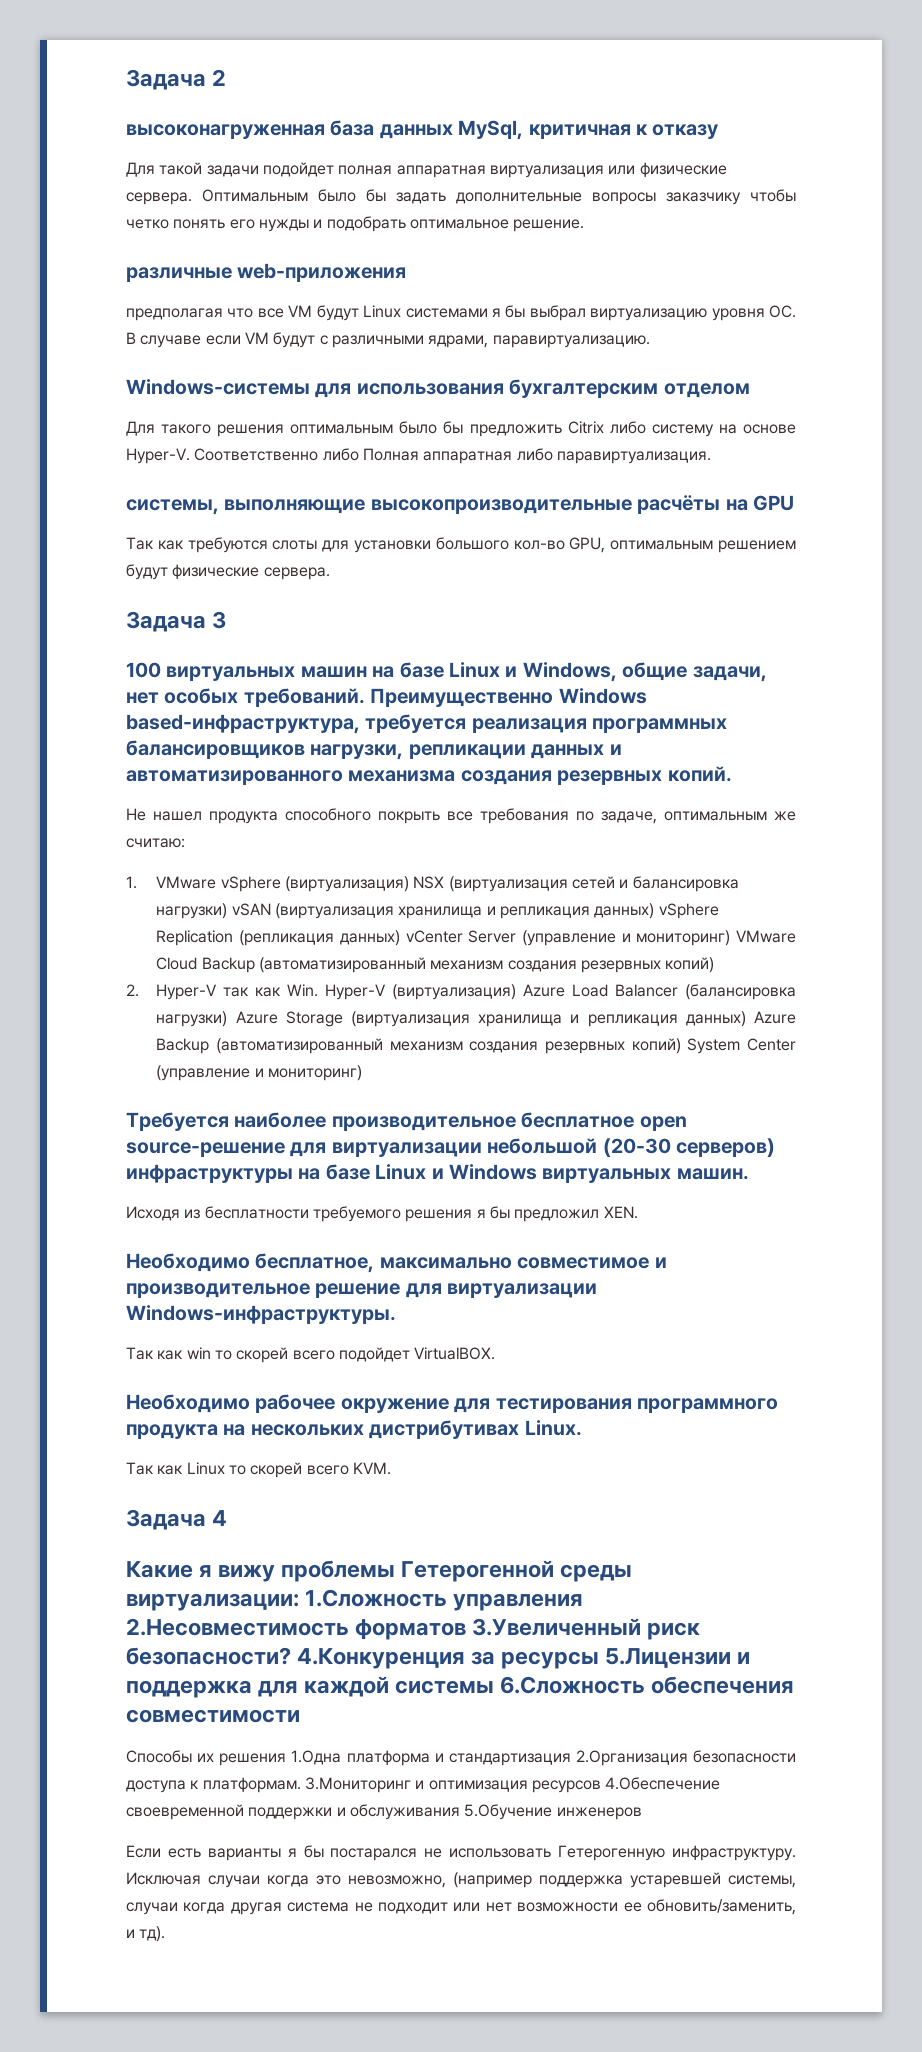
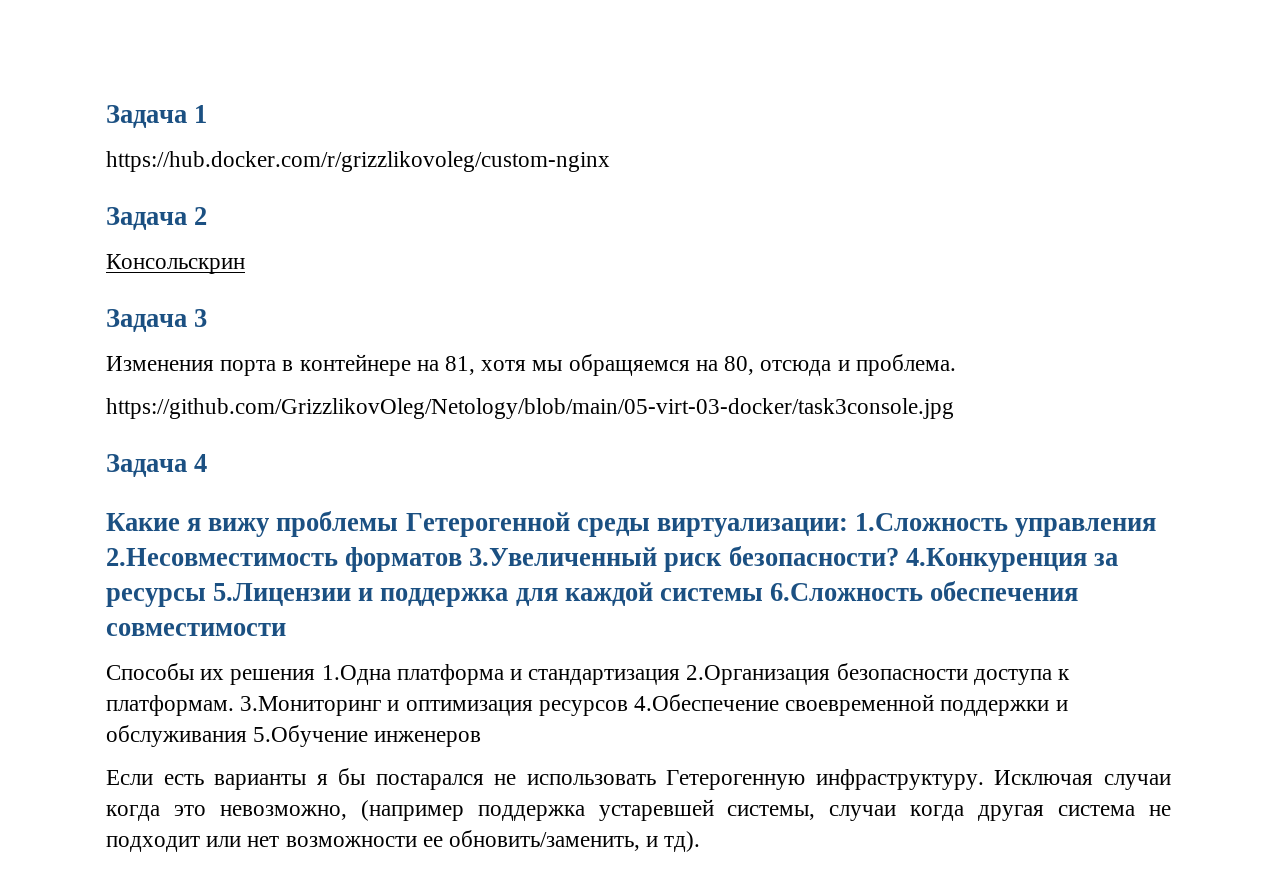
[126,69,227,90] [126,120,719,140] [126,162,727,178] [126,189,796,205] [126,216,585,232] [126,263,407,282] [126,305,796,321] [126,332,650,348] [126,379,750,398] [126,421,796,437] [126,448,711,464] [126,495,794,515] [126,537,796,553] [126,564,330,580] [126,611,227,632] [126,662,767,682] [126,688,647,707] [126,714,728,734] [126,740,622,760] [126,766,732,785] [126,808,796,824] [126,838,185,848] [126,876,739,892] [156,903,719,919] [156,930,797,946] [156,957,715,973] [126,984,796,1000] [156,1011,796,1027] [156,1038,796,1054] [156,1065,363,1081] [126,1112,687,1131] [126,1138,775,1157] [126,1164,749,1183] [126,1206,638,1222] [126,1253,667,1273] [126,1283,598,1298] [126,1305,396,1324] [126,1347,496,1363] [126,1394,778,1413] [126,1420,582,1439] [126,1462,391,1478] Задача 2 // высоконагруженная база данных MySql, критичная к отказу // Для такой задачи подойдет полная аппаратная виртуализация или физические сервера. Оптимальным было бы задать дополнительные вопросы заказчику чтобы четко понять его нужды и подобрать оптимальное решение. // различные web-приложения // предполагая что все VM будут Linux системами я бы выбрал виртуализацию уровня ОС. В случаве если VM будут с различными ядрами, паравиртуализацию. // Windows-системы для использования бухгалтерским отделом // Для такого решения оптимальным было бы предложить Citrix либо систему на основе Hyper-V. Соответственно либо Полная аппаратная либо паравиртуализация. // системы, выполняющие высокопроизводительные расчёты на GPU // Так как требуются слоты для установки большого кол-во GPU, оптимальным решением будут физические сервера. // Задача 3 // 100 виртуальных машин на базе Linux и Windows, общие задачи, нет особых требований. Преимущественно Windows based-инфраструктура, требуется реализация программных балансировщиков нагрузки, репликации данных и автоматизированного механизма создания резервных копий. // Не нашел продукта способного покрыть все требования по задаче, оптимальным же считаю: // 1. VMware vSphere (виртуализация) NSX (виртуализация сетей и балансировка нагрузки) vSAN (виртуализация хранилища и репликация данных) vSphere Replication (репликация данных) vCenter Server (управление и мониторинг) VMware Cloud Backup (автоматизированный механизм создания резервных копий) // 2. Hyper-V так как Win. Hyper-V (виртуализация) Azure Load Balancer (балансировка нагрузки) Azure Storage (виртуализация хранилища и репликация данных) Azure Backup (автоматизированный механизм создания резервных копий) System Center (управление и мониторинг) // Требуется наиболее производительное бесплатное open source-решение для виртуализации небольшой (20-30 серверов) инфраструктуры на базе Linux и Windows виртуальных машин. // Исходя из бесплатности требуемого решения я бы предложил XEN. // Необходимо бесплатное, максимально совместимое и производительное решение для виртуализации Windows-инфраструктуры. // Так как win то скорей всего подойдет VirtualBOX. // Необходимо рабочее окружение для тестирования программного продукта на нескольких дистрибутивах Linux. // Так как Linux то скорей всего KVM. -> [106,105,208,128] [106,151,610,172] [106,207,208,230] [106,254,245,274] [106,309,208,332] [106,354,956,376] [106,398,954,419] Задача 1 // https://hub.docker.com/r/grizzlikovoleg/custom-nginx // Задача 2 // Консольскрин // Задача 3 // Изменения порта в контейнере на 81, хотя мы обращяемся на 80, отсюда и проблема. // https://github.com/GrizzlikovOleg/Netology/blob/main/05-virt-03-docker/task3console.jpg

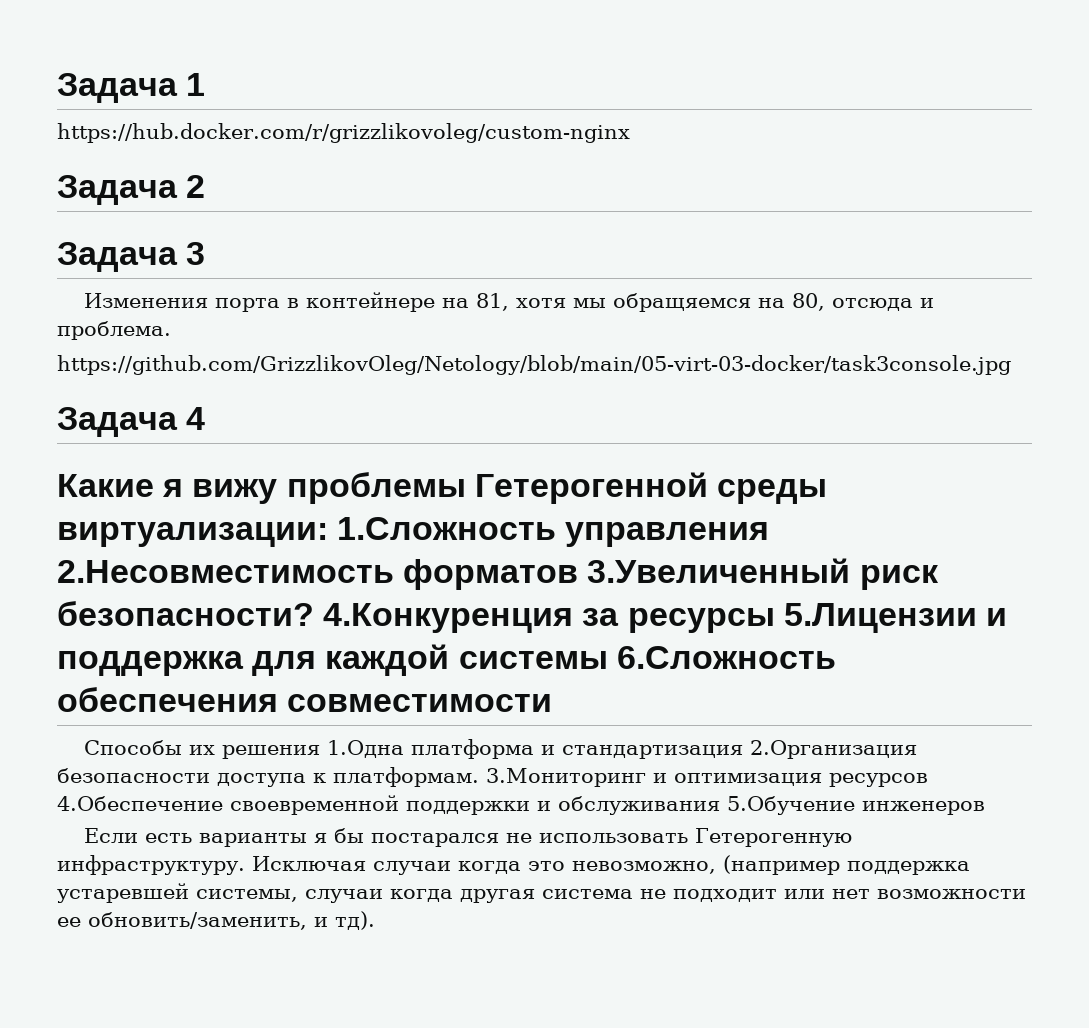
[106,254,245,274] // Консольскрин -> (206, 186) none

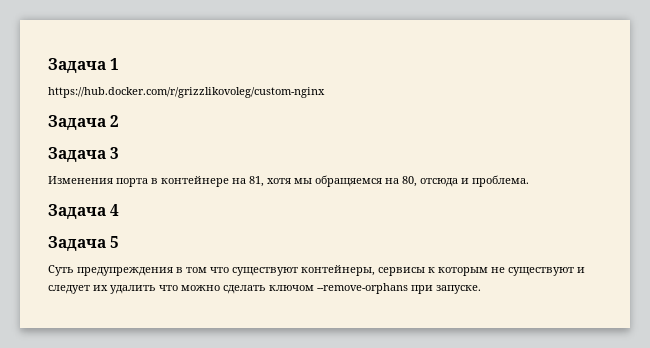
[57,355,1011,375] // https://github.com/GrizzlikovOleg/Netology/blob/main/05-virt-03-docker/task3console.jpg -> (529, 181) none
[57,472,827,504] [57,517,770,547] [57,558,939,590] [57,601,1007,633] [57,644,836,676] [57,687,553,712] [84,739,918,759] [57,767,928,787] [57,795,985,815] [84,828,853,847] [57,855,970,875] [57,883,1026,903] [57,911,375,930] Какие я вижу проблемы Гетерогенной среды виртуализации: 1.Сложность управления 2.Несовместимость форматов 3.Увеличенный риск безопасности? 4.Конкуренция за ресурсы 5.Лицензии и поддержка для каждой системы 6.Сложность обеспечения совместимости // Способы их решения 1.Одна платформа и стандартизация 2.Организация безопасности доступа к платформам. 3.Мониторинг и оптимизация ресурсов 4.Обеспечение своевременной поддержки и обслуживания 5.Обучение инженеров // Если есть варианты я бы постарался не использовать Гетерогенную инфраструктуру. Исключая случаи когда это невозможно, (например поддержка устаревшей системы, случаи когда другая система не подходит или нет возможности ее обновить/заменить, и тд). -> [48,236,120,251] [48,265,585,276] [48,283,481,294] Задача 5 // Суть предупреждения в том что существуют контейнеры, сервисы к которым не существуют и следует их удалить что можно сделать ключом --remove-orphans при запуске.

